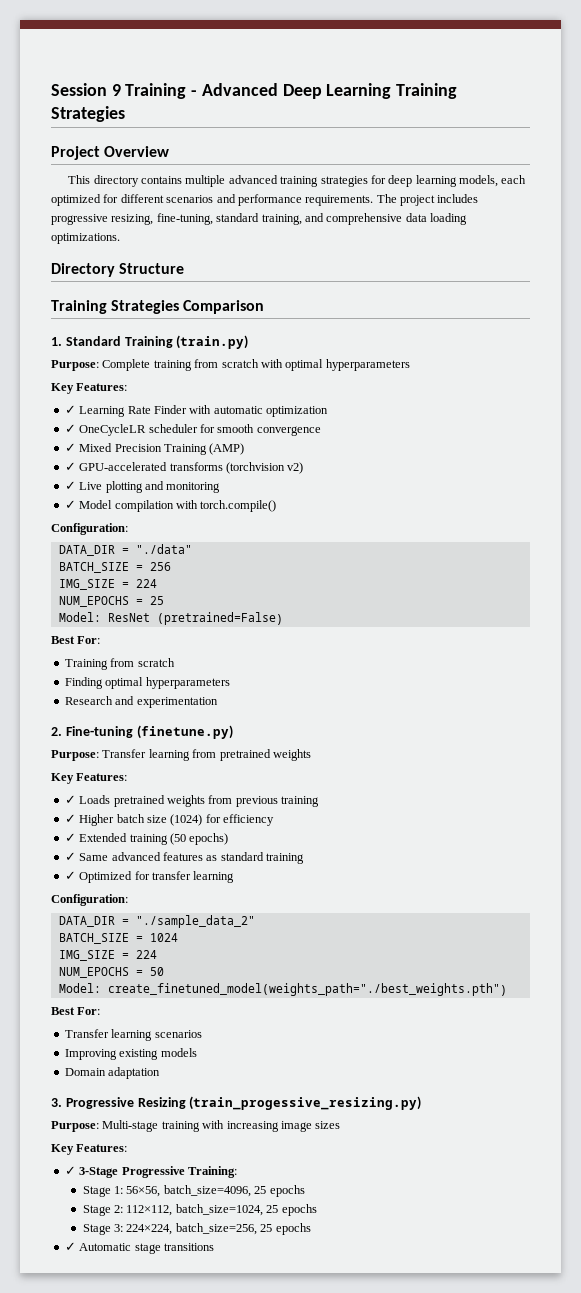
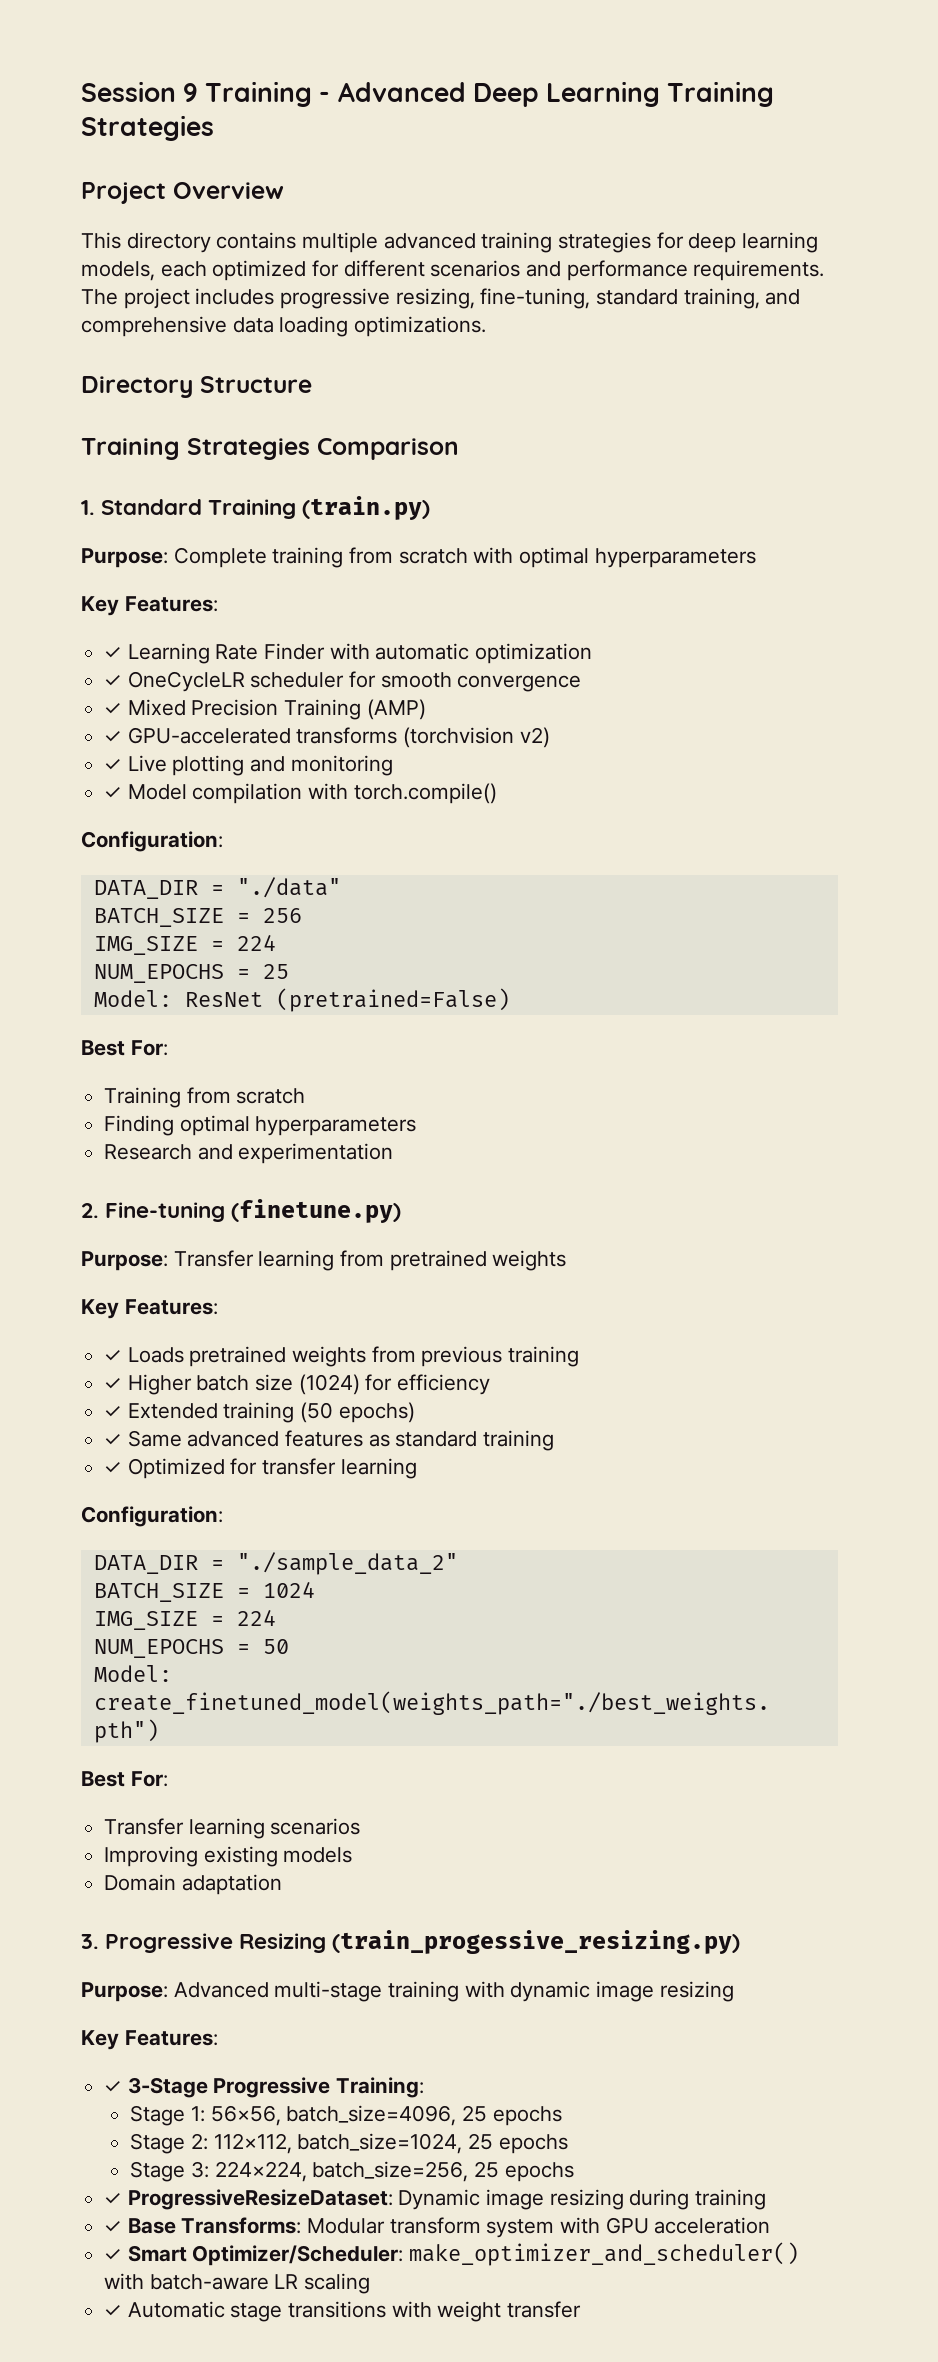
[102,1120,341,1132] Multi-stage training with increasing image sizes -> [173,1981,734,2002] Advanced multi-stage training with dynamic image resizing
(311, 1229) none -> [104,2189,767,2210] [104,2217,771,2238] [104,2242,800,2266] [104,2273,371,2294] // ✓ ProgressiveResizeDataset: Dynamic image resizing during training // ✓ Base Transforms: Modular transform system with GPU acceleration // ✓ Smart Optimizer/Scheduler: make_optimizer_and_scheduler() with batch-aware LR scaling
(214, 1247) none -> [391,2301,582,2322] with weight transfer

